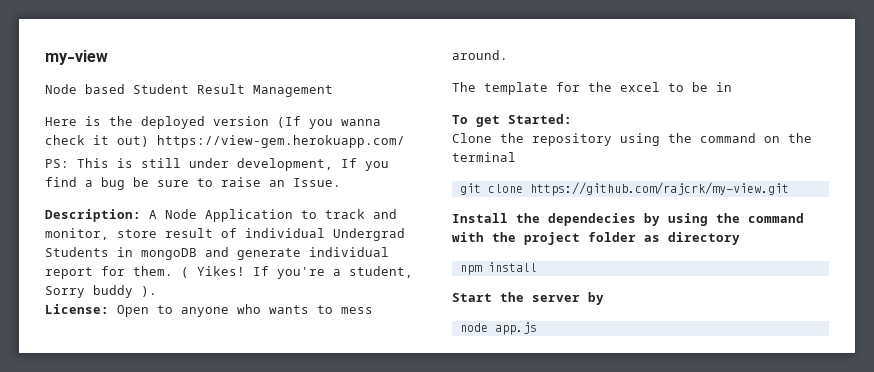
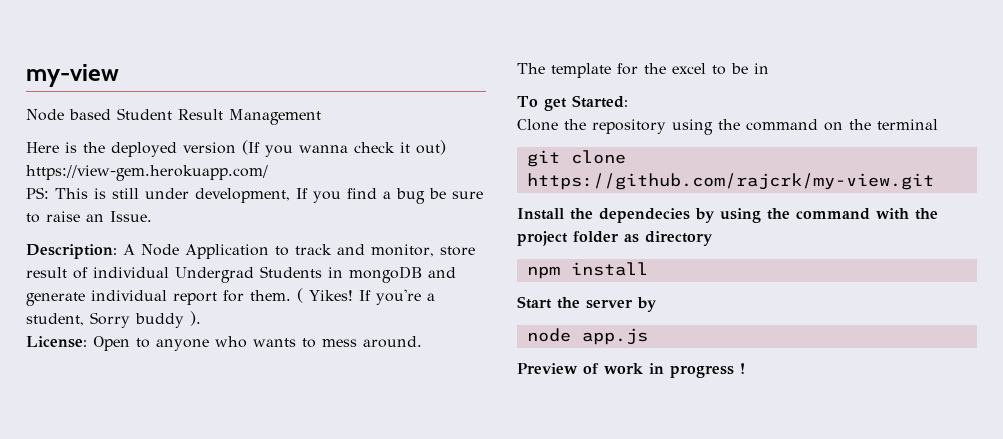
(537, 328) none -> [517,363,745,378] // Preview of work in progress !

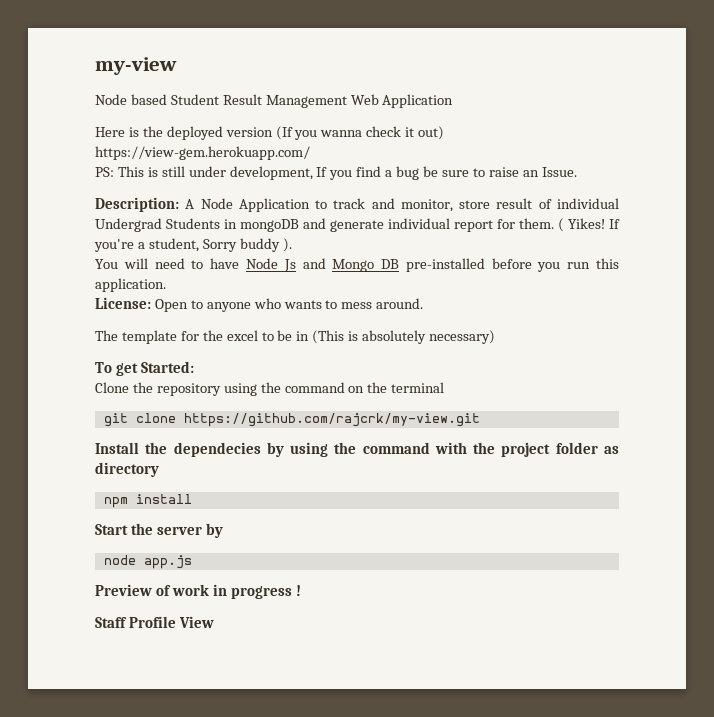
(321, 117) none -> [350,94,454,108] Web Application
(201, 318) none -> [95,258,619,272] [95,278,166,292] // You will need to have Node Js and Mongo DB pre-installed before you run this application.
(769, 68) none -> [312,330,496,344] (This is absolutely necessary)
(745, 368) none -> [95,616,214,628] // Staff Profile View

